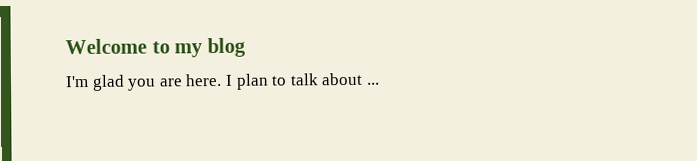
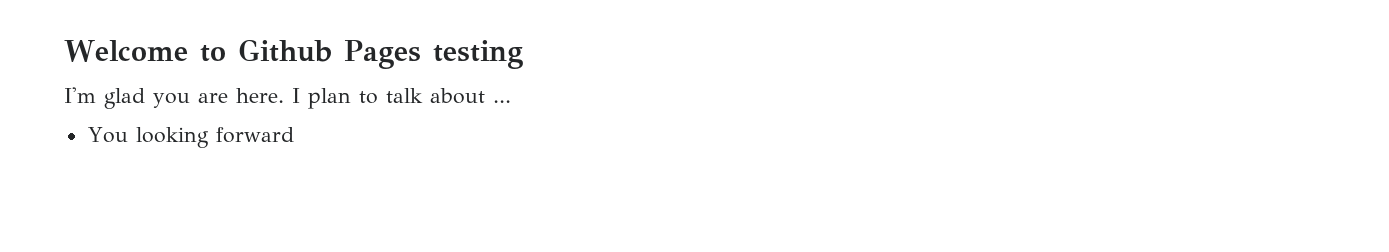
[174,37,246,58] my blog -> [237,39,523,69] Github Pages testing
(380, 83) none -> [87,127,294,148] // You looking forward

